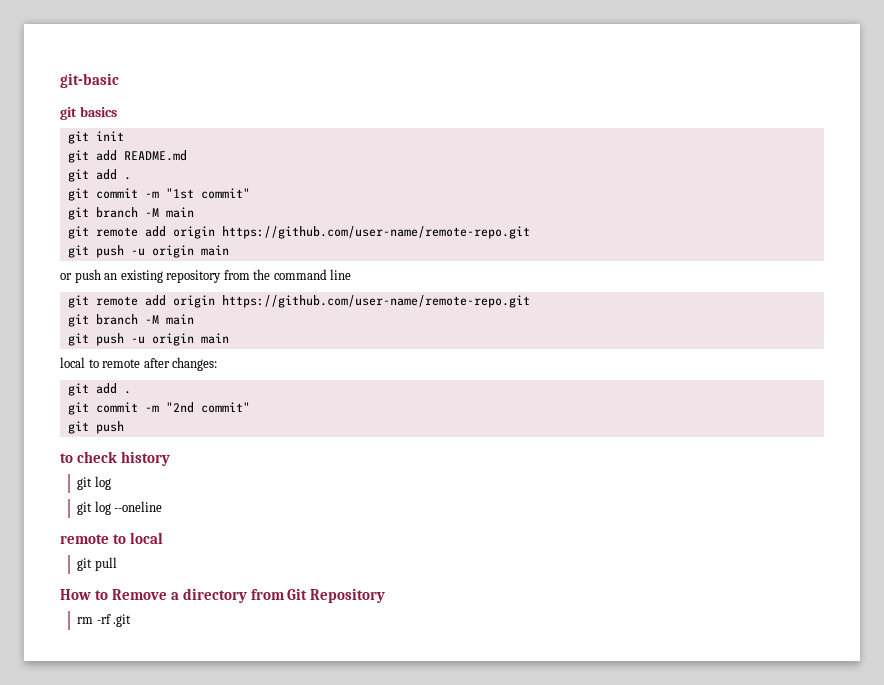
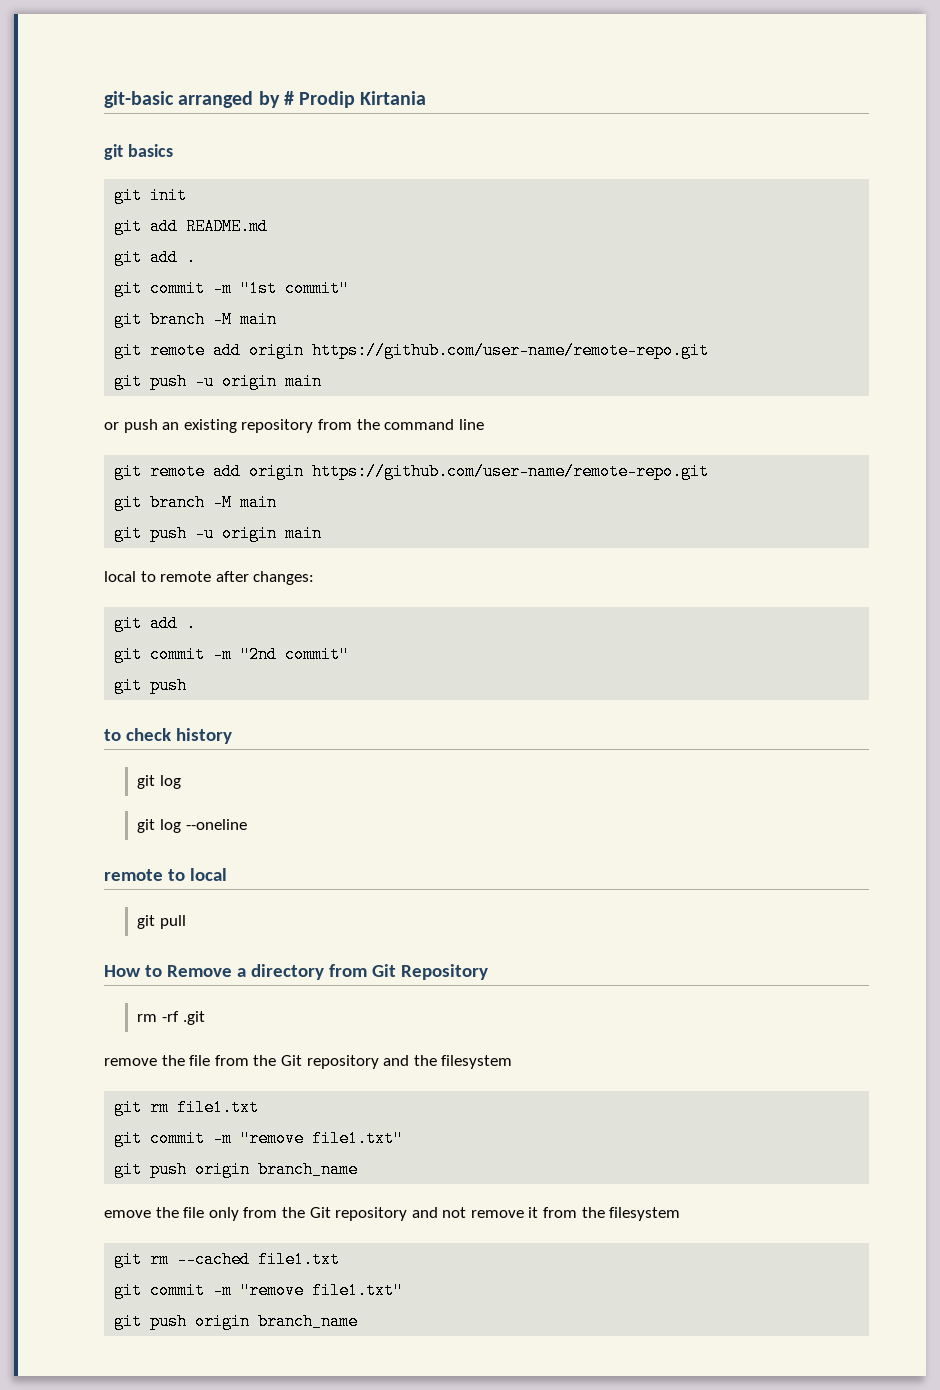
(119, 80) none -> [178,91,427,108] arranged by # Prodip Kirtania
(132, 620) none -> [104,1055,513,1069] [114,1099,260,1116] [114,1130,404,1147] [114,1161,359,1178] [104,1207,681,1221] [114,1251,341,1268] [114,1282,404,1299] [114,1313,359,1330] // remove the file from the Git repository and the filesystem // git rm file1.txt // git commit -m "remove file1.txt" // git push origin branch_name // emove the file only from the Git repository and not remove it from the filesystem // git rm --cached file1.txt // git commit -m "remove file1.txt" // git push origin branch_name

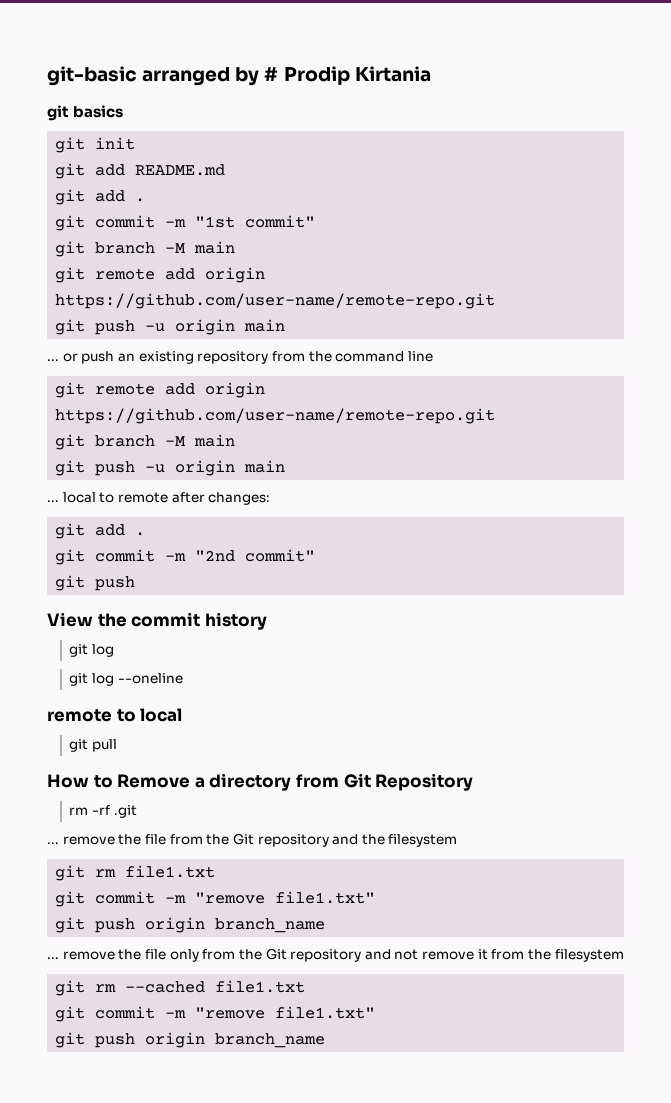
(323, 381) none -> [47,359,59,361] ...
(323, 533) none -> [47,500,59,502] ...
[104,728,171,741] to check -> [47,612,201,627] View the commit
(205, 1018) none -> [47,842,59,844] ...
[104,1210,151,1218] emove -> [47,951,115,960] ... remove

